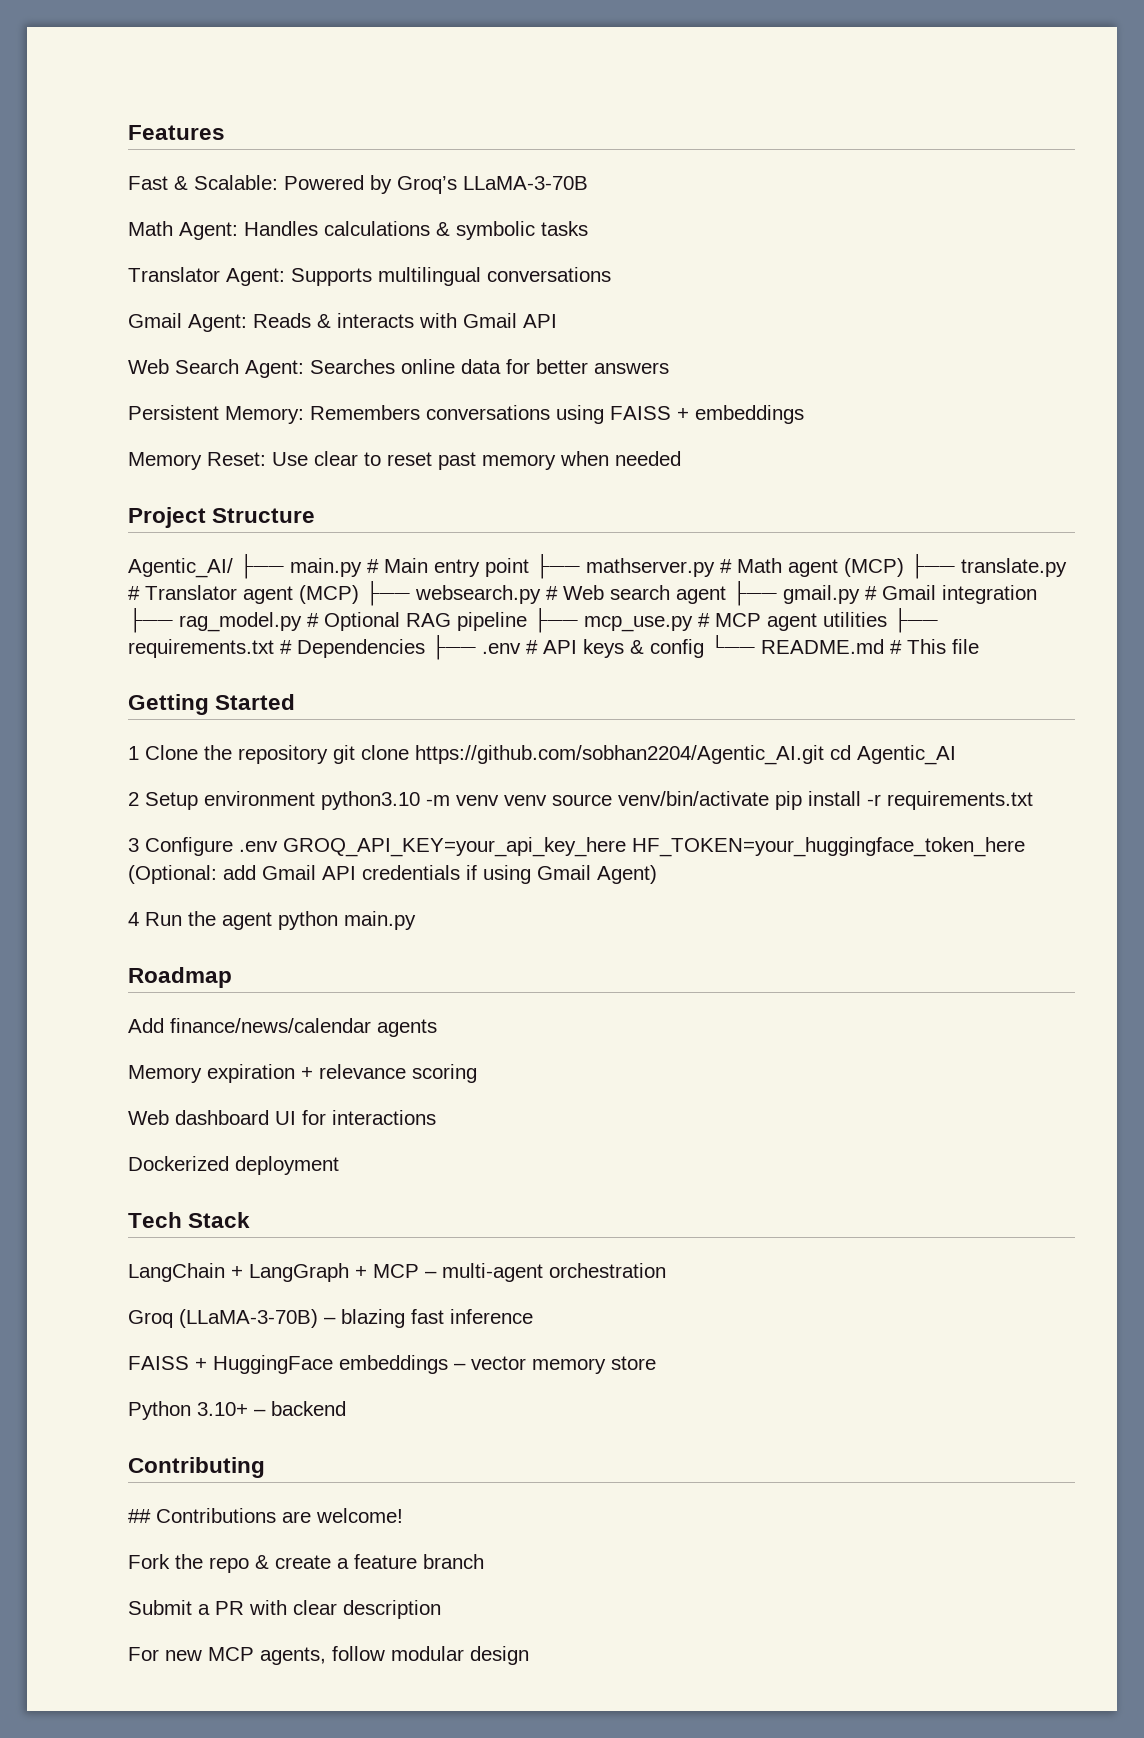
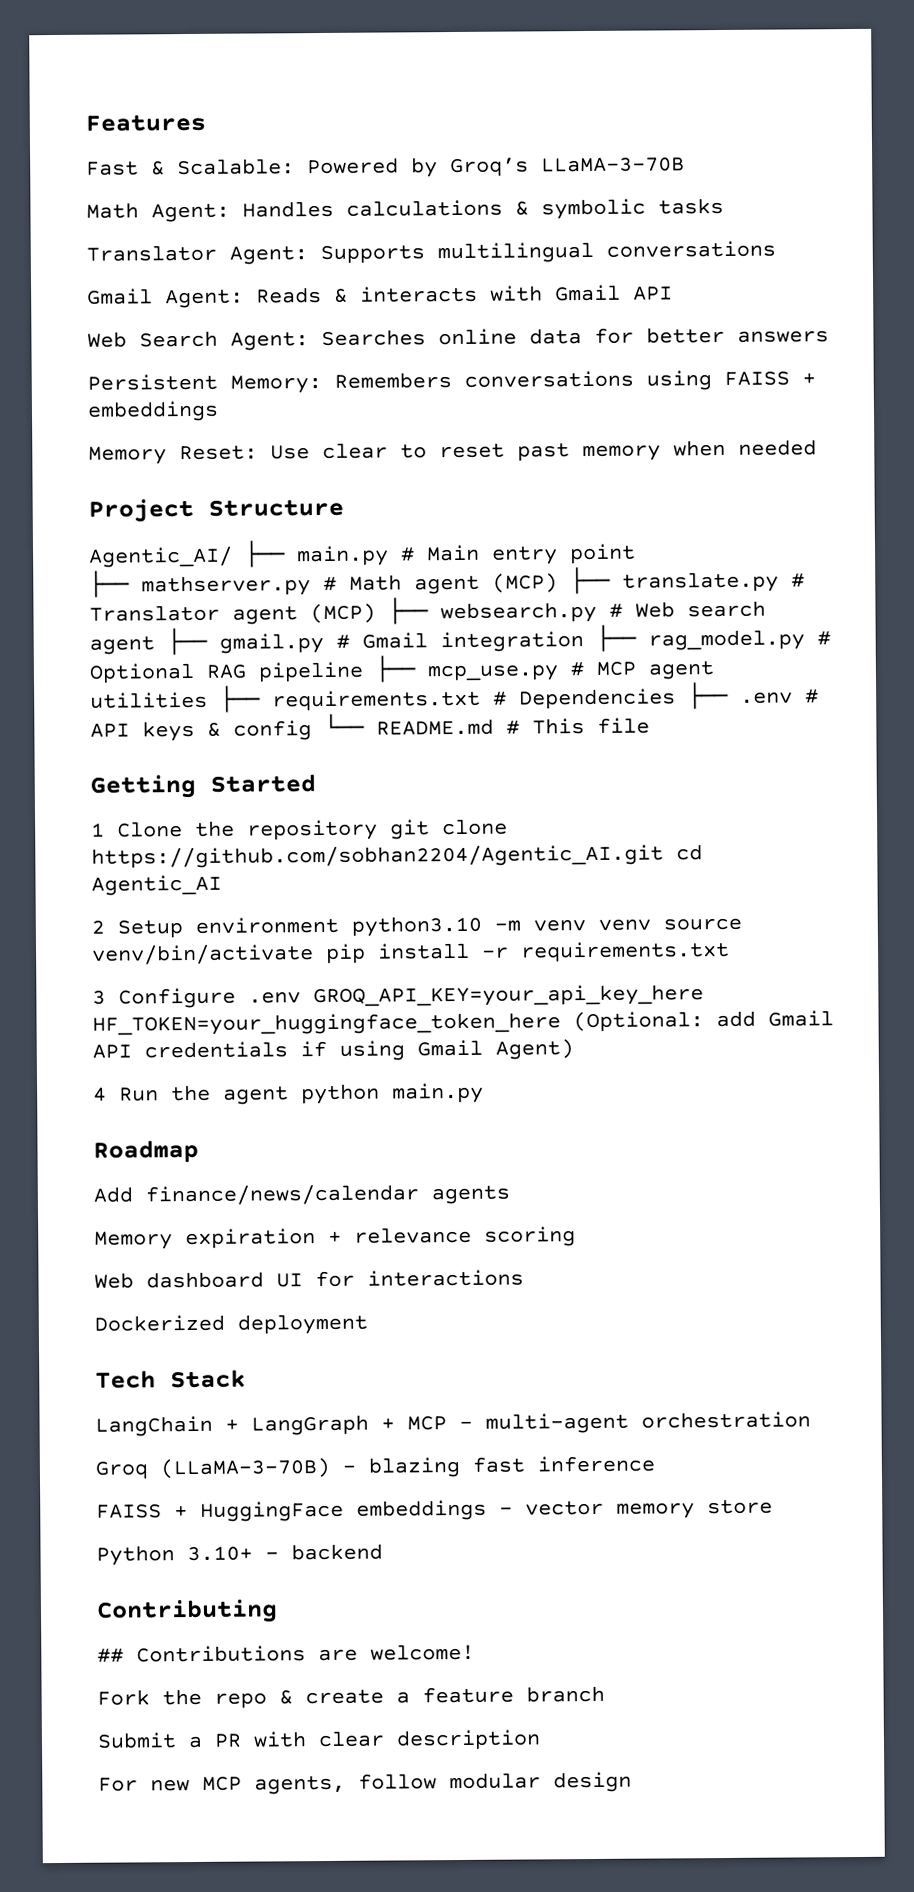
(529, 567) none -> (636, 554) //

